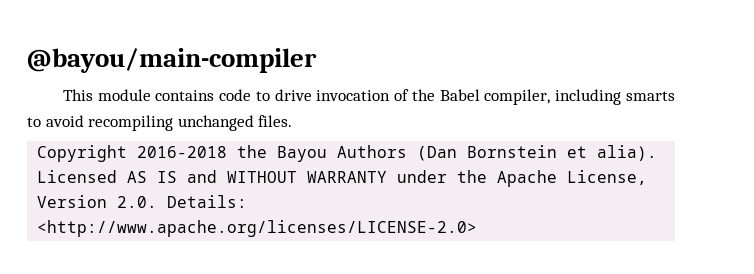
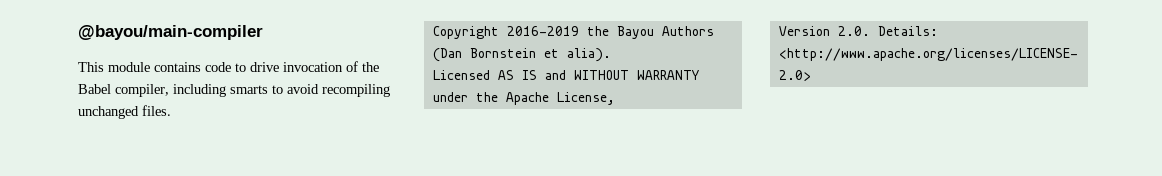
[137,146,228,158] 2016-2018 -> [506,26,579,36] 2016-2019

